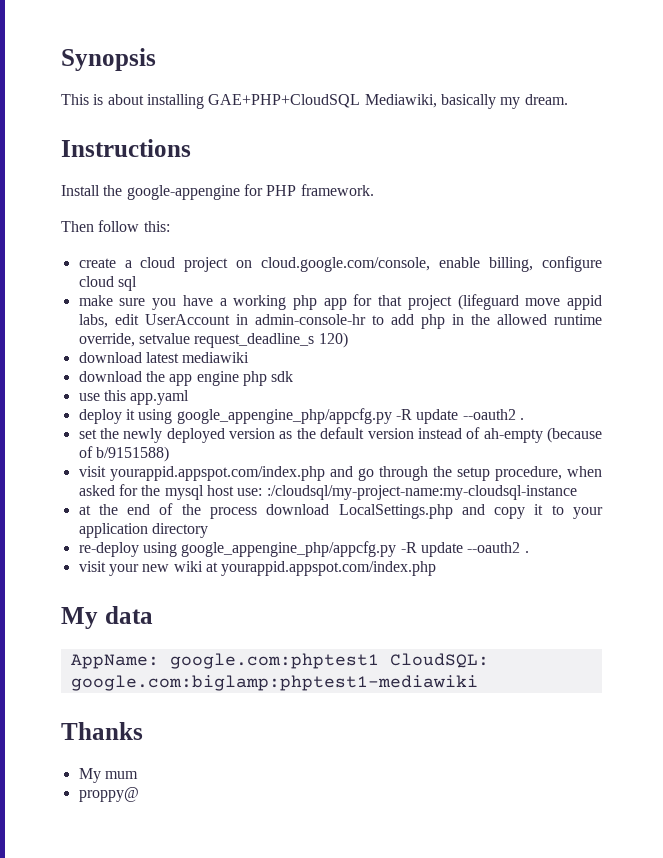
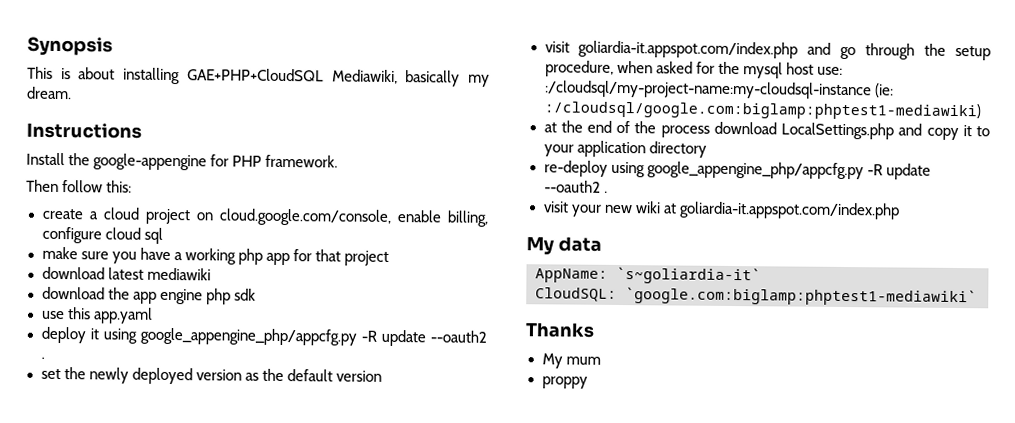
[457,294,602,310] [78,314,603,329] [78,332,348,348] (lifeguard move appid labs, edit UserAccount in admin-console-hr to add php in the allowed runtime override, setvalue request_deadline_s 120) -> (390, 258) none
[417,427,602,443] [78,446,169,462] [78,466,325,481] instead of ah-empty (because of b/9151588) // visit yourappid.appspot.com/index.php -> [544,40,799,59] // visit goliardia-it.appspot.com/index.php
(577, 492) none -> [874,83,894,98] [543,100,981,121] (ie: :/cloudsql/google.com:biglamp:phptest1-mediawiki)
[221,561,437,576] yourappid.appspot.com/index.php -> [678,201,900,220] goliardia-it.appspot.com/index.php
[169,653,489,669] [70,675,478,691] google.com:phptest1 CloudSQL: google.com:biglamp:phptest1-mediawiki -> [616,266,761,285] [535,287,977,307] `s~goliardia-it` // CloudSQL: `google.com:biglamp:phptest1-mediawiki`
[78,787,139,802] proppy@ -> [541,376,588,389] proppy

